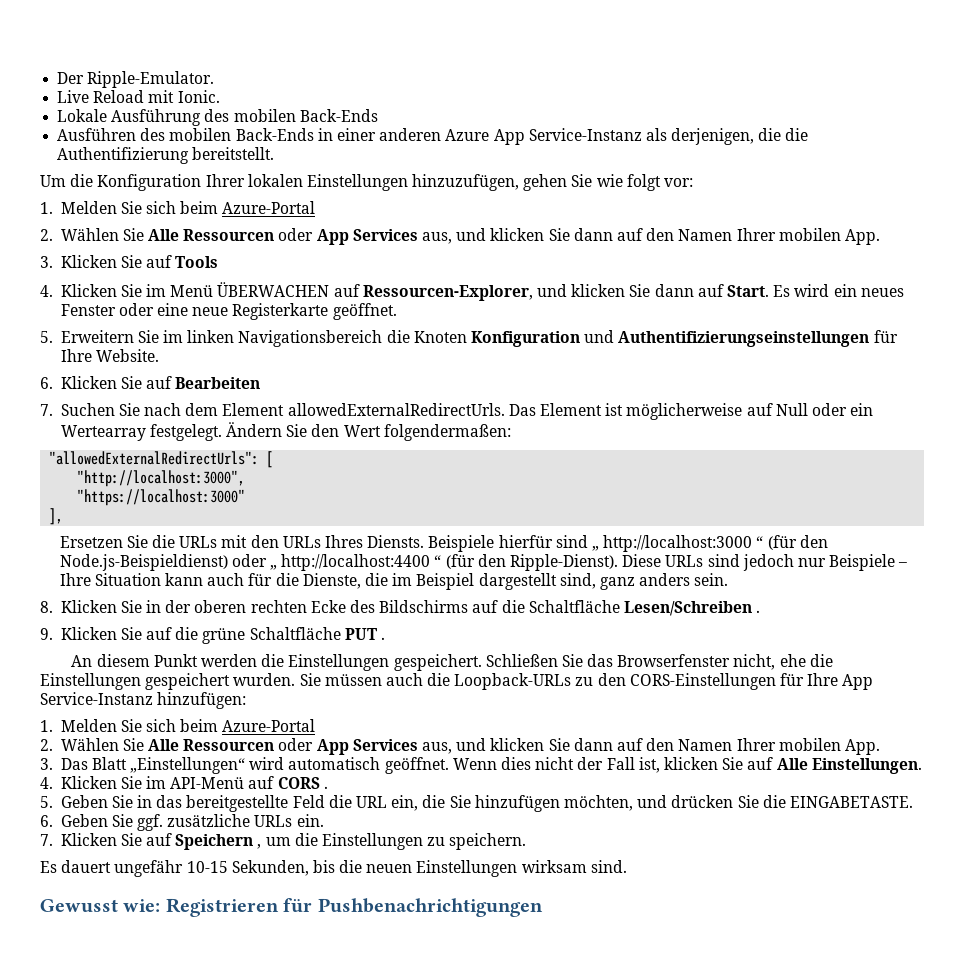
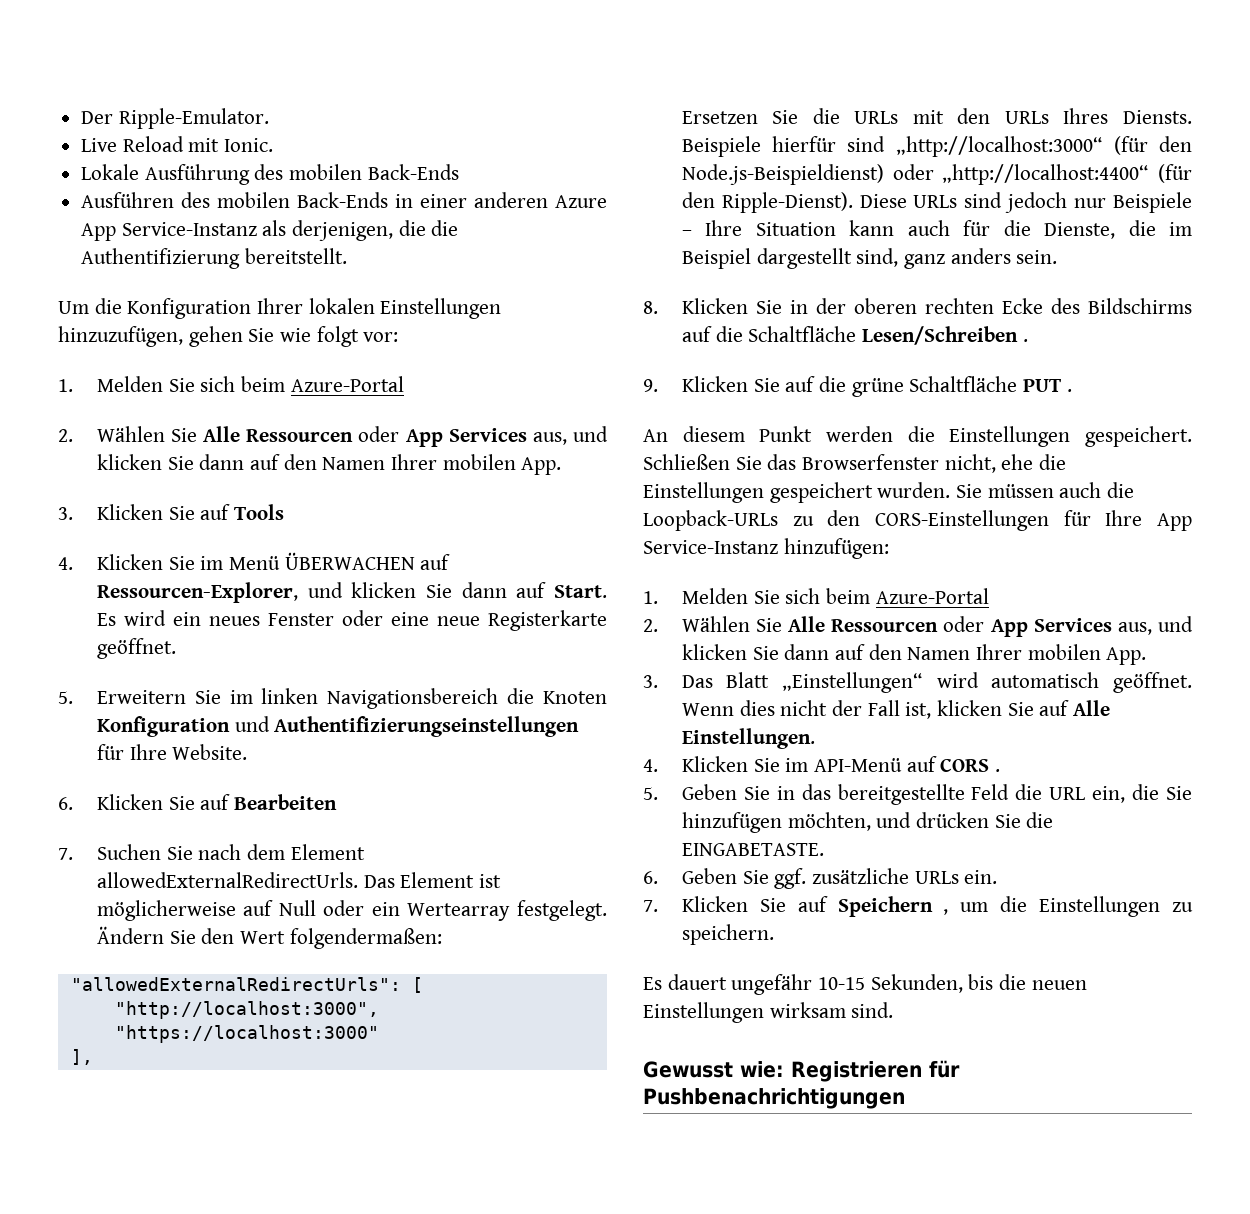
[591,535,764,552] „ http://localhost:3000 “ -> [895,136,1103,157] „http://localhost:3000“
[270,554,442,571] „ http://localhost:4400 “ -> [942,164,1150,185] „http://localhost:4400“

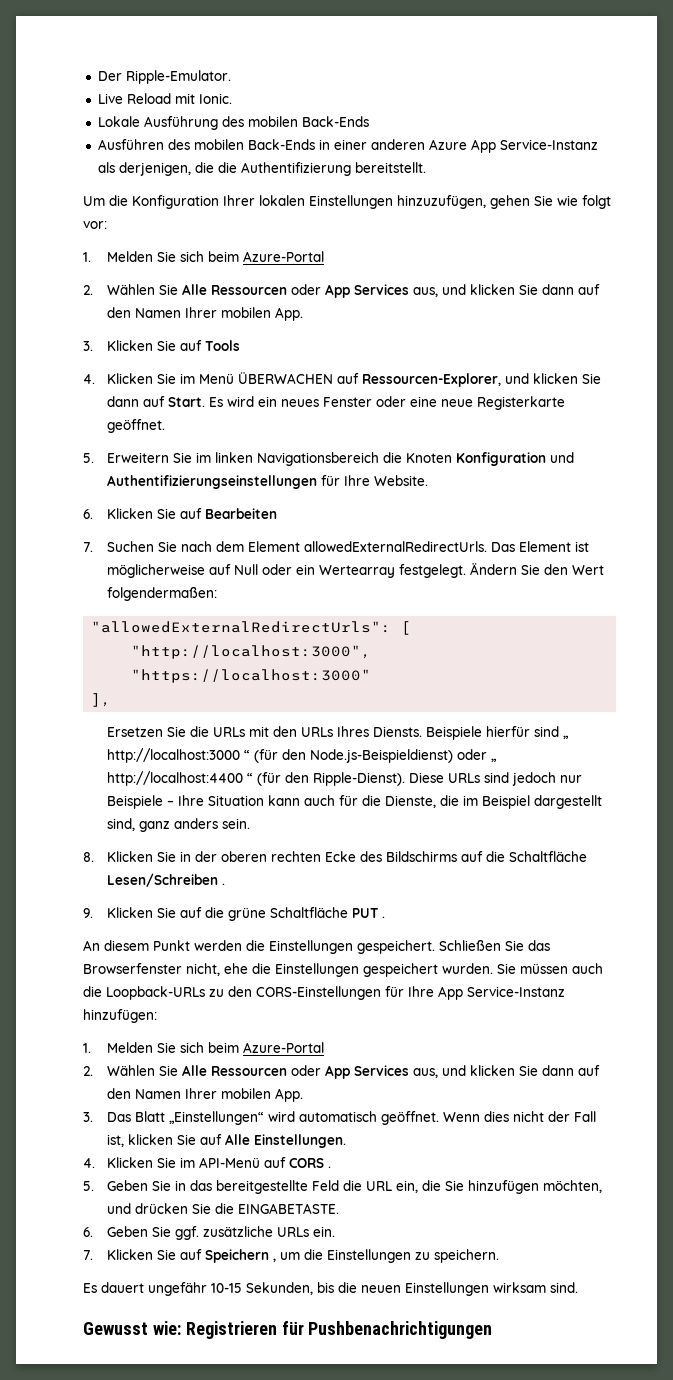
[895,136,1103,157] „http://localhost:3000“ -> [562,735,569,739] [106,748,250,763] „ http://localhost:3000 “
[942,164,1150,185] „http://localhost:4400“ -> [490,758,497,762] [106,771,253,786] „ http://localhost:4400 “

